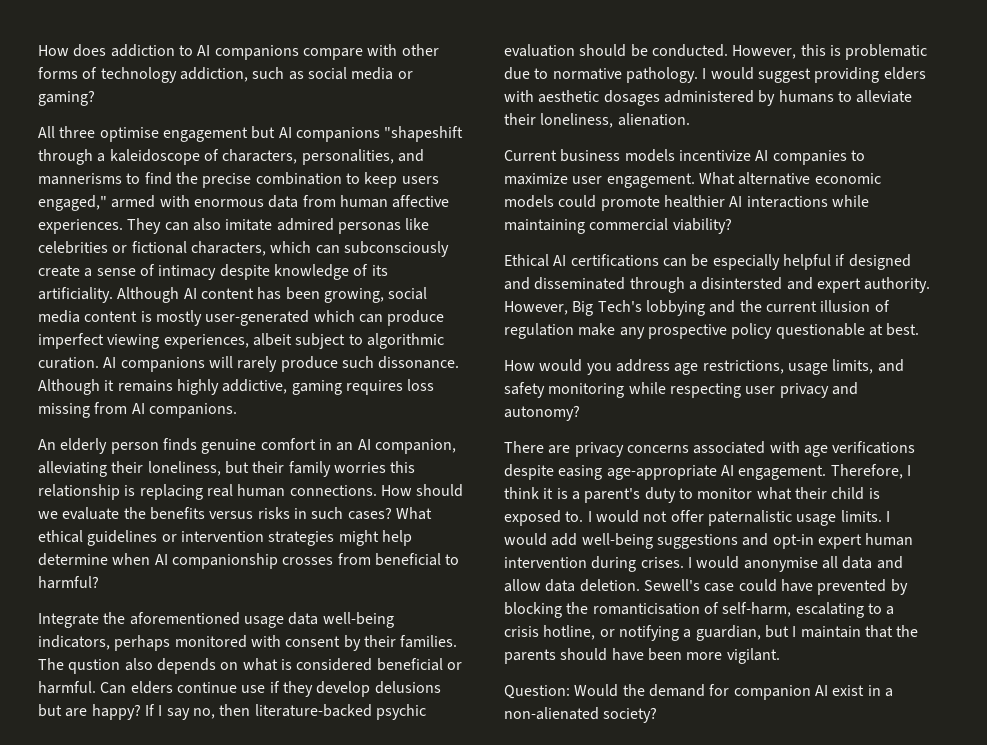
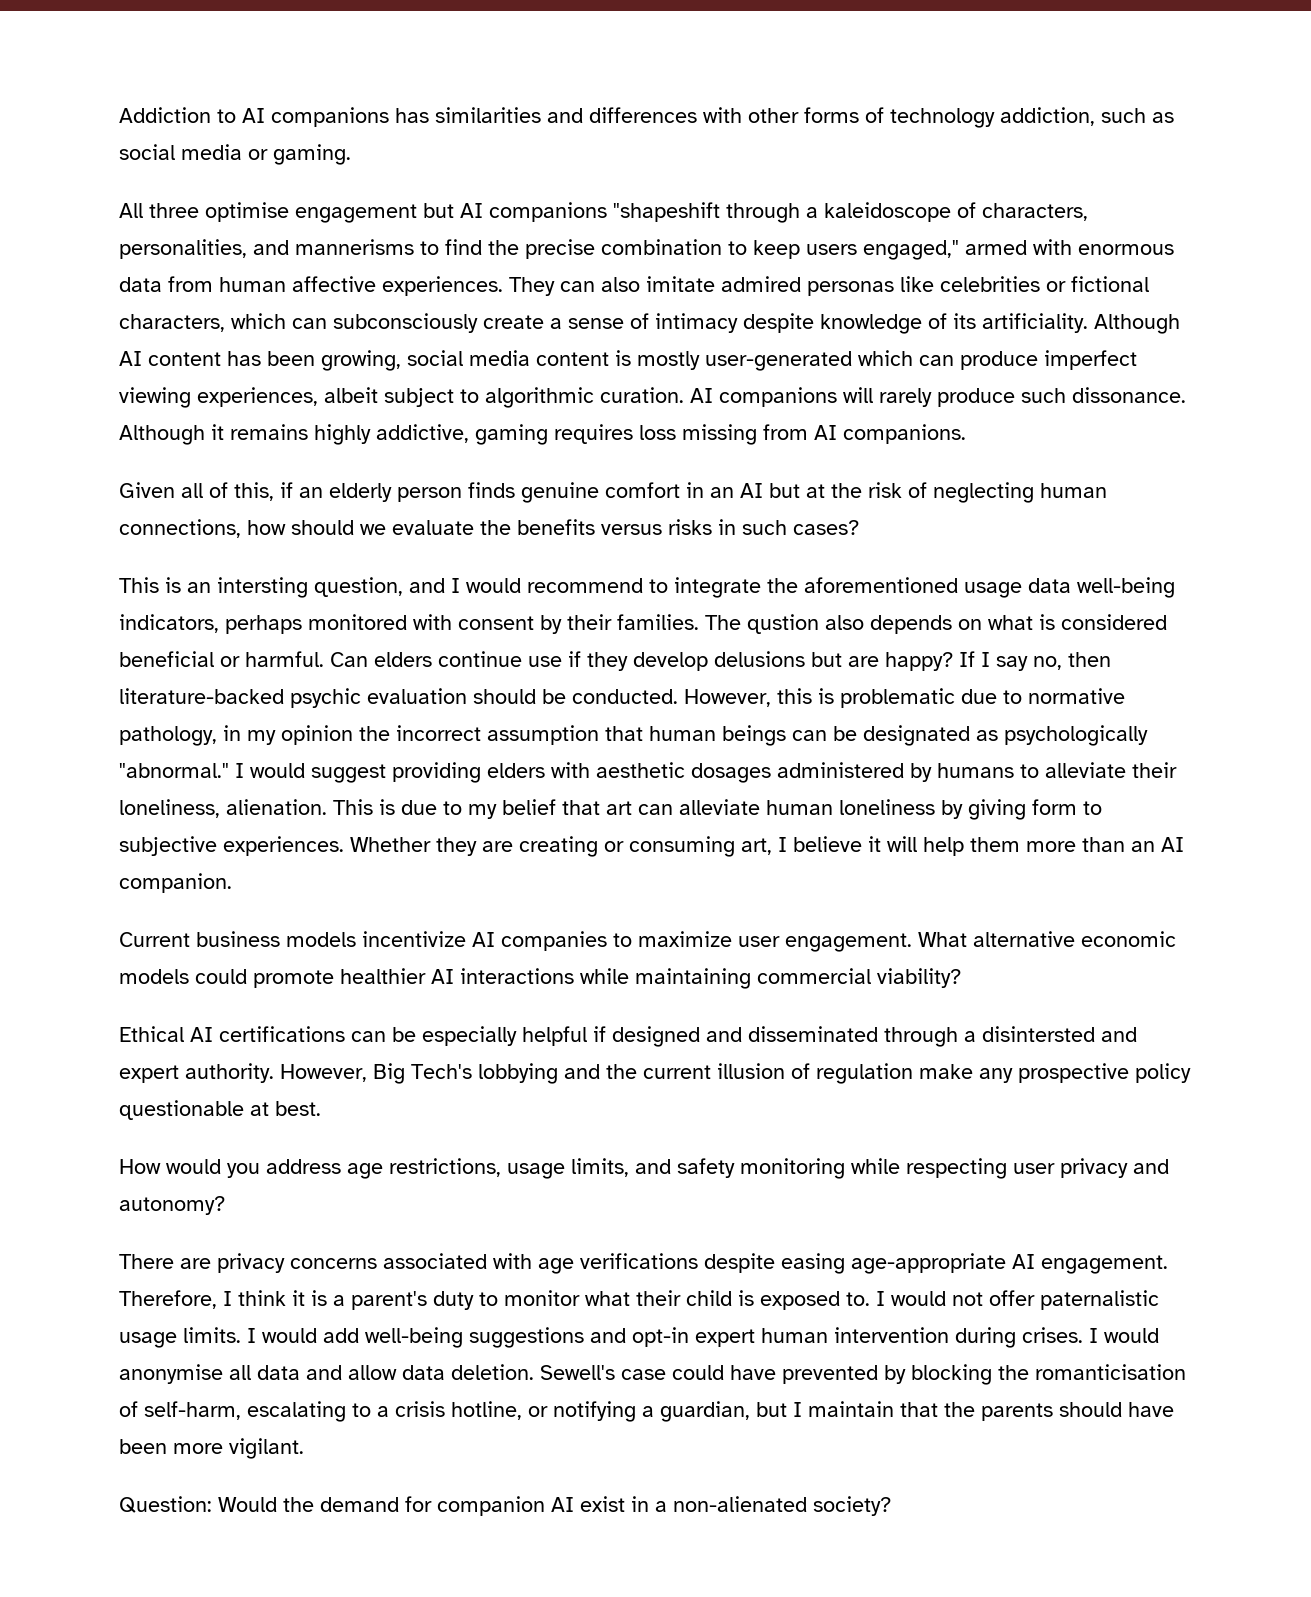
[38,44,363,60] How does addiction to AI companions compare -> [119,107,697,127] Addiction to AI companions has similarities and differences
[38,90,95,106] gaming? -> [273,144,351,165] gaming.
[38,439,56,450] An -> [119,482,323,501] Given all of this, if an
[374,439,456,454] [38,461,416,477] [38,484,412,500] companion, alleviating their loneliness, but their family worries this relationship is replacing real human connections. How -> [769,482,1107,503] [119,519,286,538] but at the risk of neglecting human connections, how
[395,507,432,520] [38,530,412,546] [38,553,460,569] [38,576,99,589] [38,613,99,628] What ethical guidelines or intervention strategies might help determine when AI companionship crosses from beneficial to harmful? // Integrate -> [119,577,761,598] // This is an intersting question, and I would recommend to integrate
[625,67,698,83] pathology. -> [119,725,1148,746] [119,763,229,778] pathology, in my opinion the incorrect assumption that human beings can be designated as psychologically "abnormal."
(690, 119) none -> [333,799,1102,820] [119,836,1184,857] [119,873,232,893] This is due to my belief that art can alleviate human loneliness by giving form to subjective experiences. Whether they are creating or consuming art, I believe it will help them more than an AI companion.

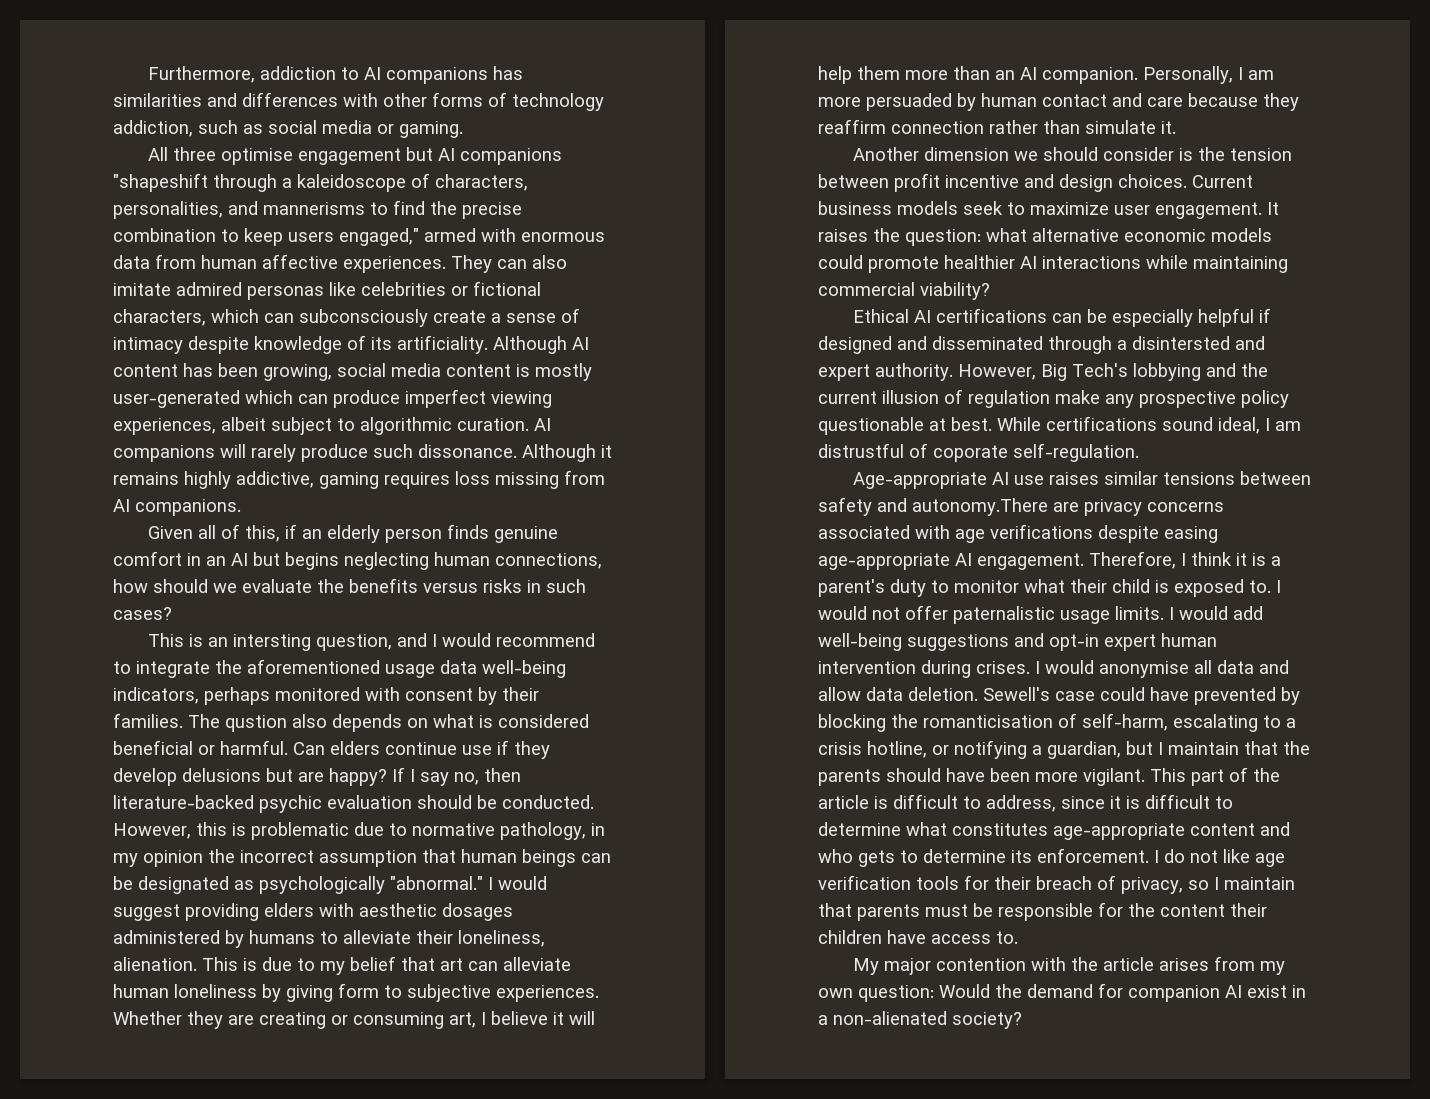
[119,107,211,123] Addiction -> [147,66,336,83] Furthermore, addiction
[806,482,927,498] at the risk of -> [285,552,339,570] begins
[119,931,967,952] // Current business models incentivize AI companies to maximize user engagement. What -> [1143,66,1274,84] [818,93,1299,111] [818,119,1176,134] [852,147,1292,161] [818,173,1253,192] [818,201,1279,219] [818,228,1027,246] Personally, I am more persuaded by human contact and care because they reaffirm connection rather than simulate it. // Another dimension we should consider is the tension between profit incentive and design choices. Current business models seek to maximize user engagement. It raises the question: what
[119,1158,1169,1179] [119,1196,225,1215] [119,1254,174,1269] // How would you address age restrictions, usage limits, and safety monitoring while respecting user privacy and autonomy? // There -> [997,416,1301,434] [818,443,1139,462] [852,471,1311,489] [818,497,1048,516] While certifications sound ideal, I am distrustful of coporate self-regulation. // Age-appropriate AI use raises similar tensions between safety and autonomy.There
[119,1496,212,1513] // Question: -> [1150,767,1280,786] [818,794,1233,812] [818,822,1290,840] [818,848,1285,867] [818,875,1295,894] [818,902,1267,921] [818,930,1018,944] [852,956,1285,975] [818,985,934,1002] This part of the article is difficult to address, since it is difficult to determine what constitutes age-appropriate content and who gets to determine its enforcement. I do not like age verification tools for their breach of privacy, so I maintain that parents must be responsible for the content their children have access to. // My major contention with the article arises from my own question:

